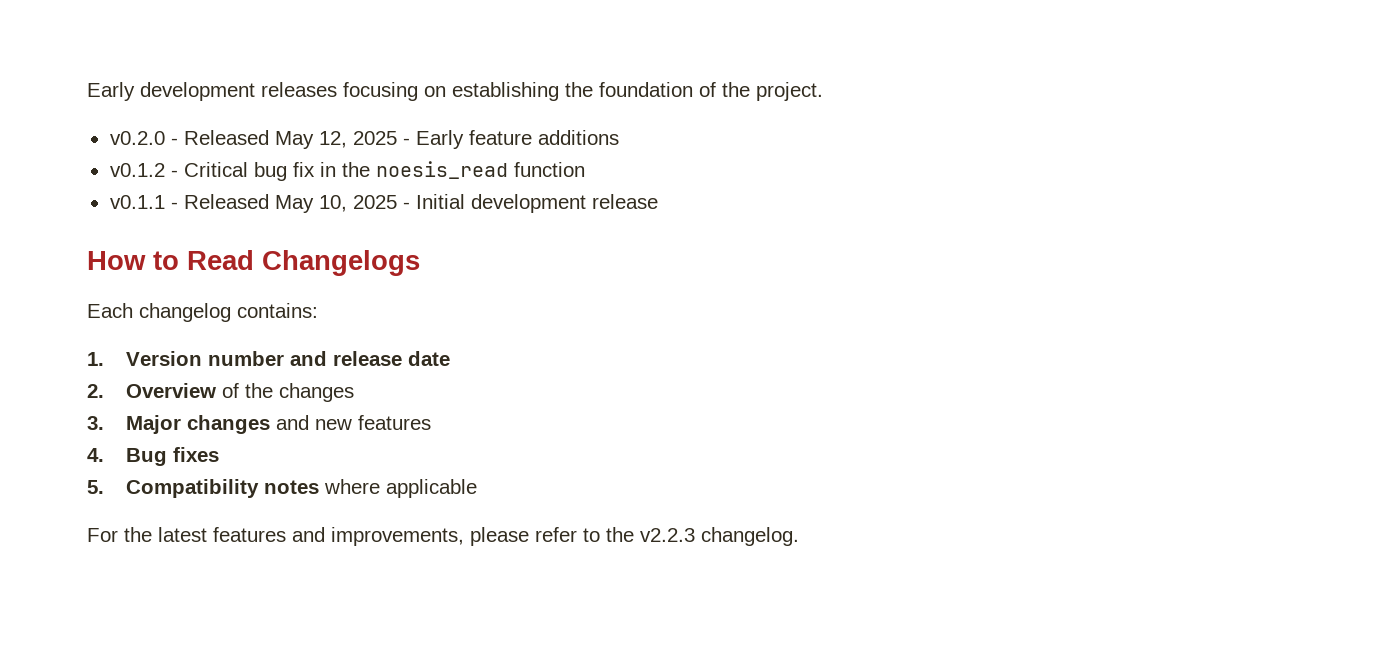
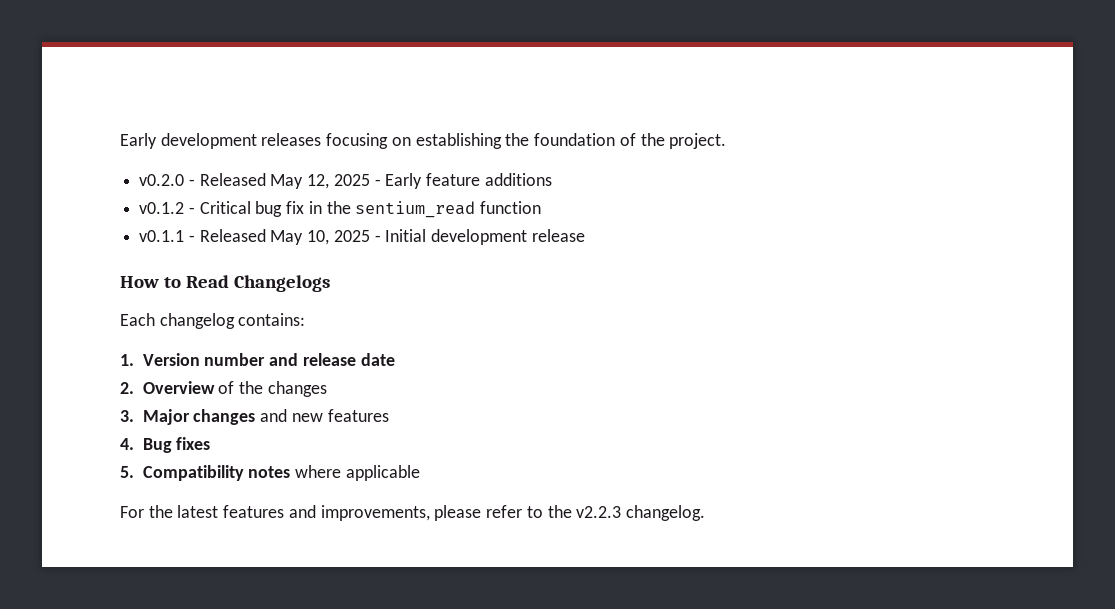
[375,161,508,179] noesis_read -> [355,201,476,218] sentium_read

